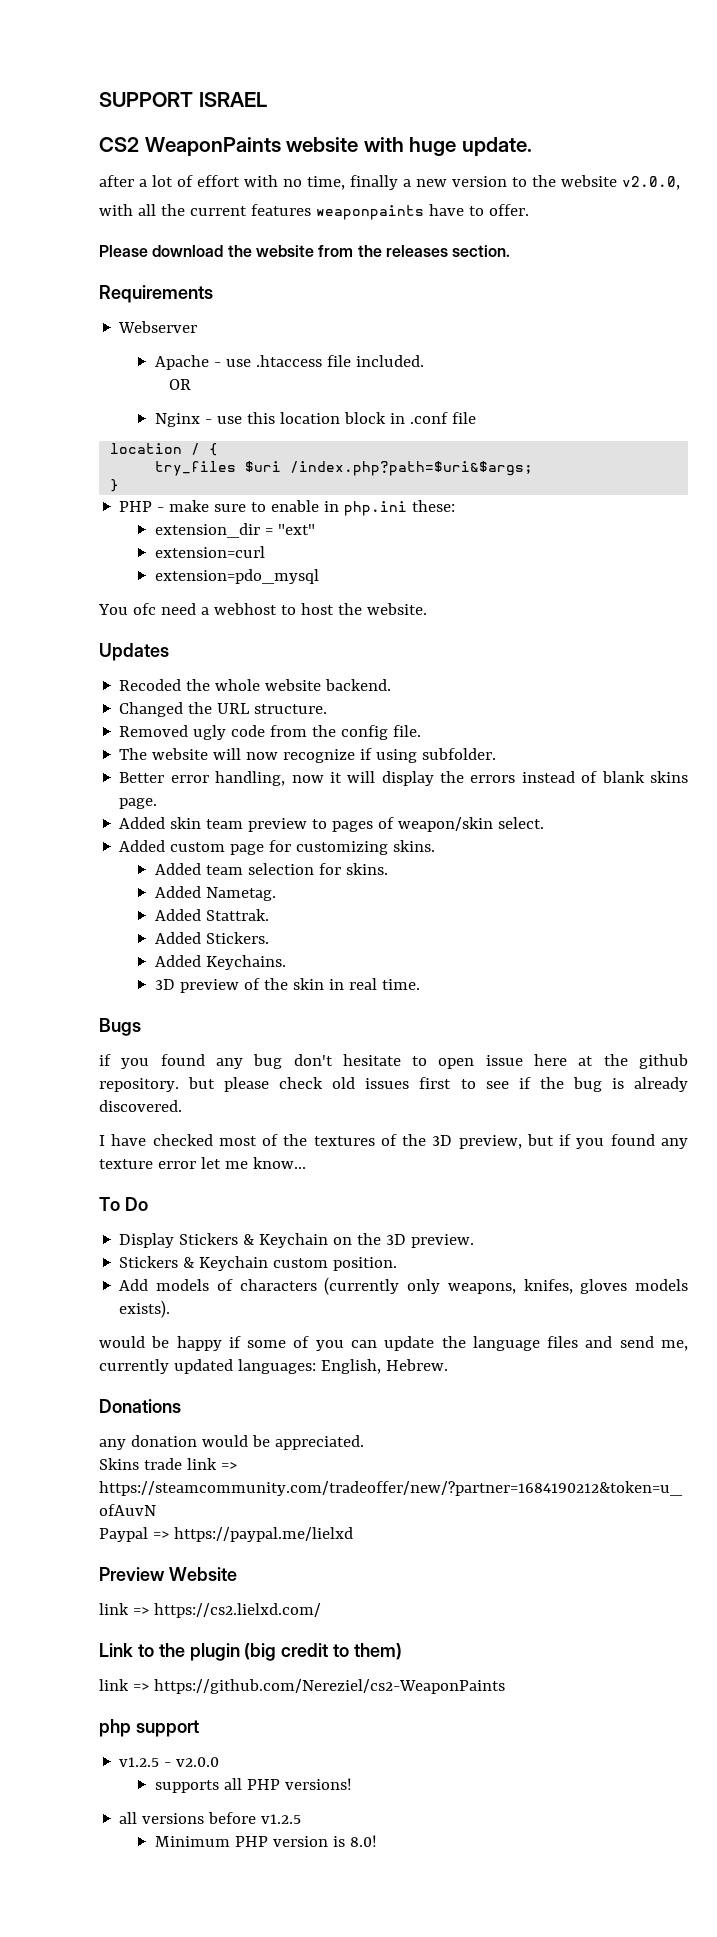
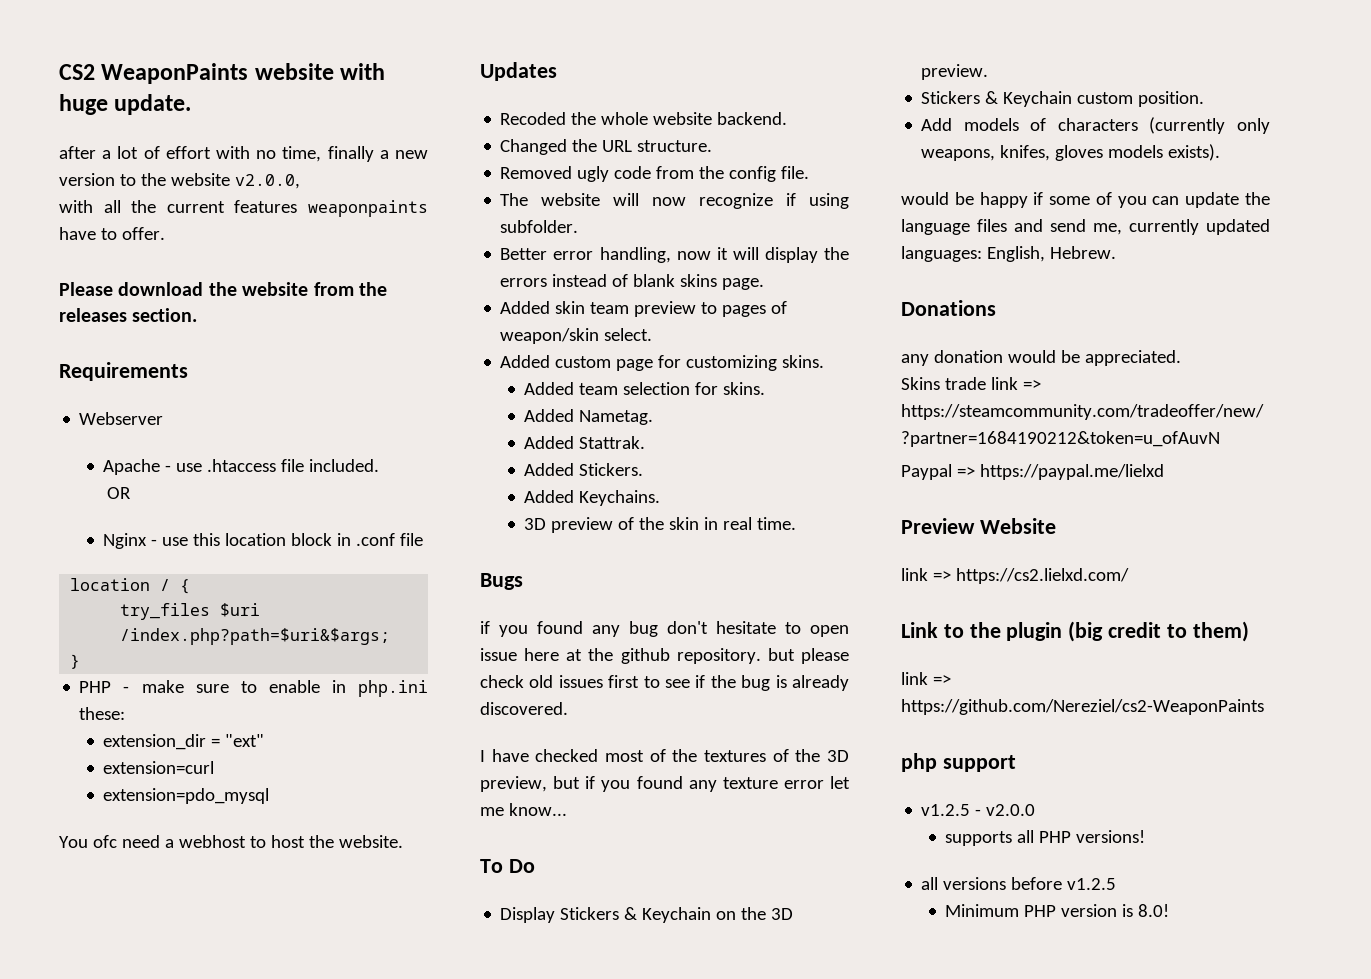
[99,92,267,107] SUPPORT ISRAEL // -> (59, 72) none

